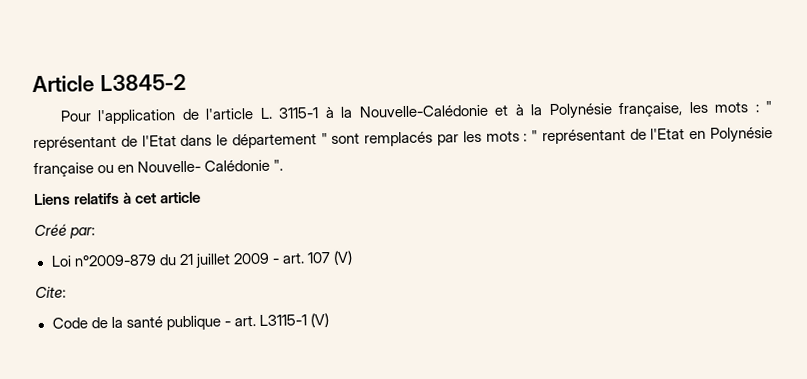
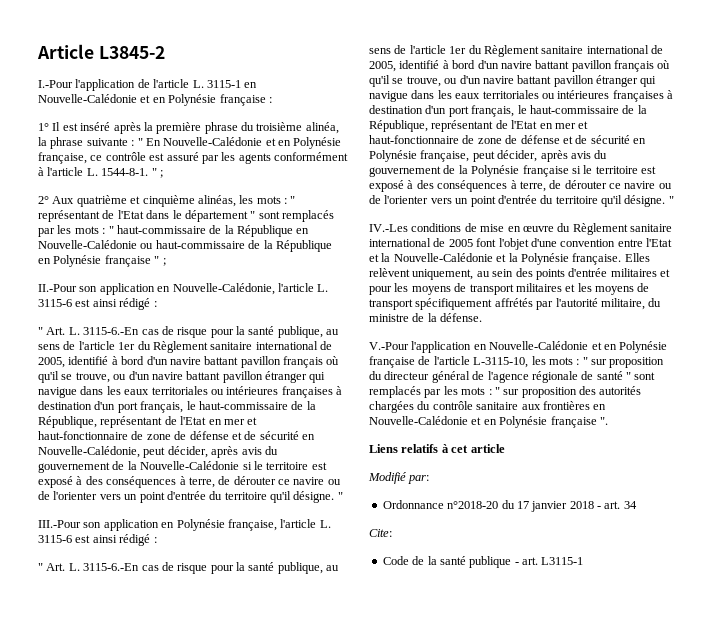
[59,110,92,122] Pour -> [38,80,73,88] I.-Pour
[324,102,684,120] à la Nouvelle-Calédonie et à la Polynésie française, -> [244,82,258,88] [38,94,272,106] [38,122,339,134] [38,137,342,149] [38,152,348,164] [38,167,163,178] [38,195,236,207] en Nouvelle-Calédonie et en Polynésie française : // 1° Il est inséré après la première phrase du troisième alinéa, la phrase suivante : " En Nouvelle-Calédonie et en Polynésie française, ce contrôle est assuré par les agents conformément à l'article L. 1544-8-1. " ; // 2° Aux quatrième et cinquième alinéas,
[541,126,774,145] [33,159,271,178] représentant de l'Etat en Polynésie française ou en Nouvelle- Calédonie -> [116,225,310,237] [38,240,332,252] [38,255,166,267] [38,283,329,295] [38,298,157,310] [38,326,340,338] [38,341,332,353] [38,356,340,368] [38,371,326,383] [38,386,342,398] [38,401,316,413] [38,416,258,428] [38,431,315,440] [38,446,278,458] [38,461,327,473] [38,476,341,488] [38,491,343,503] [38,519,331,531] [38,534,157,546] [38,562,340,574] [369,45,663,57] [369,60,671,72] [369,75,657,87] [369,90,673,102] [369,105,647,117] [369,120,589,132] [369,135,646,144] [369,150,608,162] [369,165,656,177] [369,180,672,192] [369,195,674,207] [369,223,672,235] [369,238,672,250] [369,253,650,265] [369,268,670,280] [369,283,650,295] [369,298,662,310] [369,313,483,322] [369,341,668,353] [369,356,665,368] [369,371,656,383] [369,386,642,398] [369,401,607,413] [369,416,597,428] haut-commissaire de la République en Nouvelle-Calédonie ou haut-commissaire de la République en Polynésie française " ; // II.-Pour son application en Nouvelle-Calédonie, l'article L. 3115-6 est ainsi rédigé : // " Art. L. 3115-6.-En cas de risque pour la santé publique, au sens de l'article 1er du Règlement sanitaire international de 2005, identifié à bord d'un navire battant pavillon français où qu'il se trouve, ou d'un navire battant pavillon étranger qui navigue dans les eaux territoriales ou intérieures françaises à destination d'un port français, le haut-commissaire de la République, représentant de l'Etat en mer et haut-fonctionnaire de zone de défense et de sécurité en Nouvelle-Calédonie, peut décider, après avis du gouvernement de la Nouvelle-Calédonie si le territoire est exposé à des conséquences à terre, de dérouter ce navire ou de l'orienter vers un point d'entrée du territoire qu'il désigne. " // III.-Pour son application en Polynésie française, l'article L. 3115-6 est ainsi rédigé : // " Art. L. 3115-6.-En cas de risque pour la santé publique, au sens de l'article 1er du Règlement sanitaire international de 2005, identifié à bord d'un navire battant pavillon français où qu'il se trouve, ou d'un navire battant pavillon étranger qui navigue dans les eaux territoriales ou intérieures françaises à destination d'un port français, le haut-commissaire de la République, représentant de l'Etat en mer et haut-fonctionnaire de zone de défense et de sécurité en Polynésie française, peut décider, après avis du gouvernement de la Polynésie française si le territoire est exposé à des conséquences à terre, de dérouter ce navire ou de l'orienter vers un point d'entrée du territoire qu'il désigne. " // IV.-Les conditions de mise en œuvre du Règlement sanitaire international de 2005 font l'objet d'une convention entre l'Etat et la Nouvelle-Calédonie et la Polynésie française. Elles relèvent uniquement, au sein des points d'entrée militaires et pour les moyens de transport militaires et les moyens de transport spécifiquement affrétés par l'autorité militaire, du ministre de la défense. // V.-Pour l'application en Nouvelle-Calédonie et en Polynésie française de l'article L-3115-10, les mots : " sur proposition du directeur général de l'agence régionale de santé " sont remplacés par les mots : " sur proposition des autorités chargées du contrôle sanitaire aux frontières en Nouvelle-Calédonie et en Polynésie française
[34,223,67,237] Créé -> [368,472,406,484] Modifié
[50,250,353,269] Loi n°2009-879 du 21 juillet 2009 - art. 107 (V) -> [382,500,637,512] Ordonnance n°2018-20 du 17 janvier 2018 - art. 34
[309,313,329,328] (V) -> (584, 561) none

